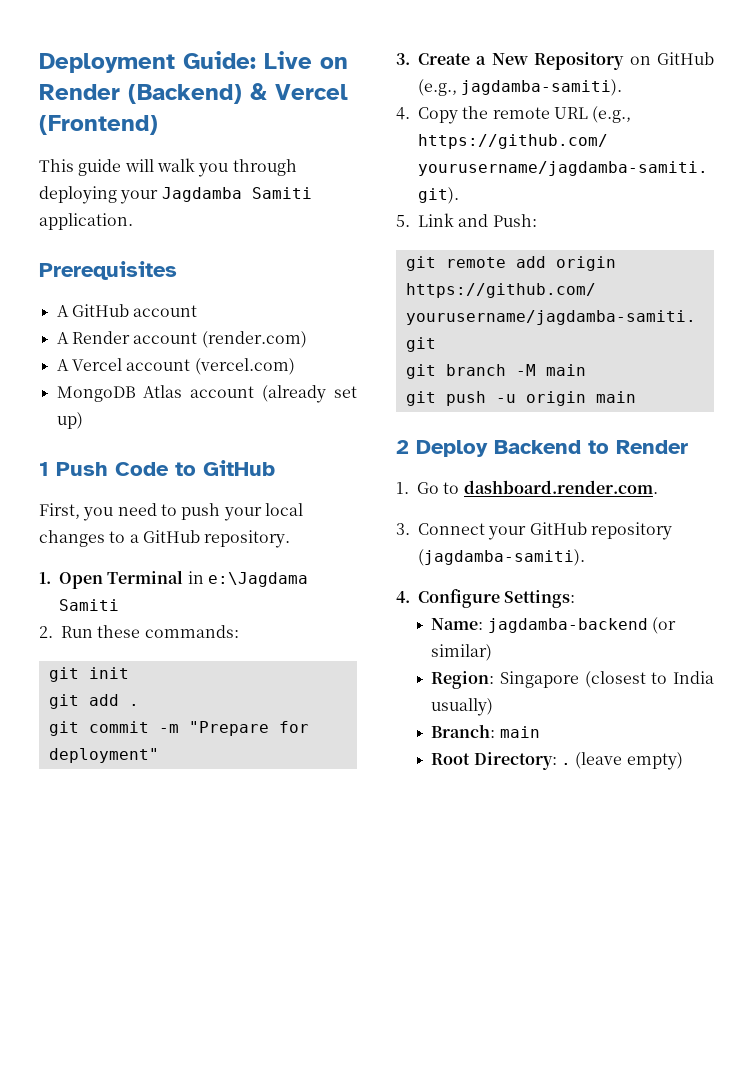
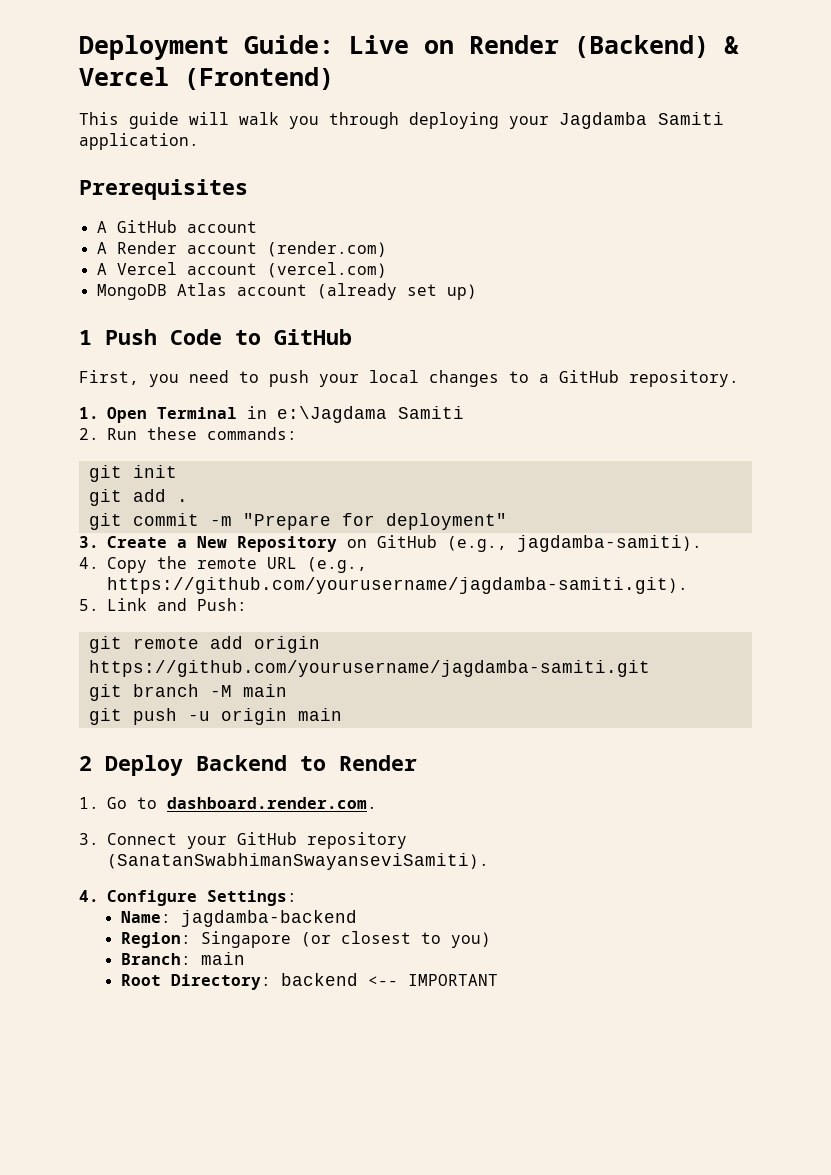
[418,549,585,566] (jagdamba-samiti). -> [107,853,489,870] (SanatanSwabhimanSwayanseviSamiti).
[651,617,676,634] [431,644,493,661] (or similar) -> (357, 918) none
[584,671,714,688] [431,698,494,716] (closest to India usually) -> [300,931,491,948] (or closest to you)
[560,752,683,770] . (leave empty) -> [280,973,498,986] backend <-- IMPORTANT

